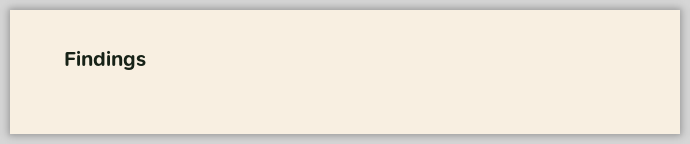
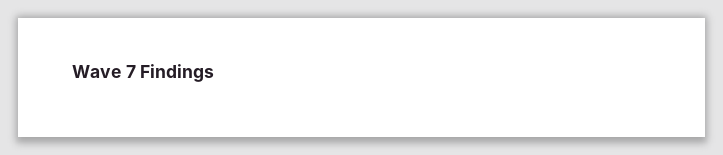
(64, 60) none -> [72,65,136,78] Wave 7

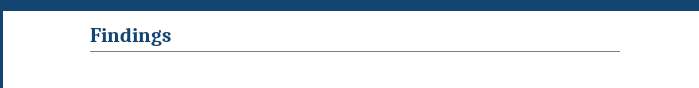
[72,65,136,78] Wave 7 -> (90, 36) none

